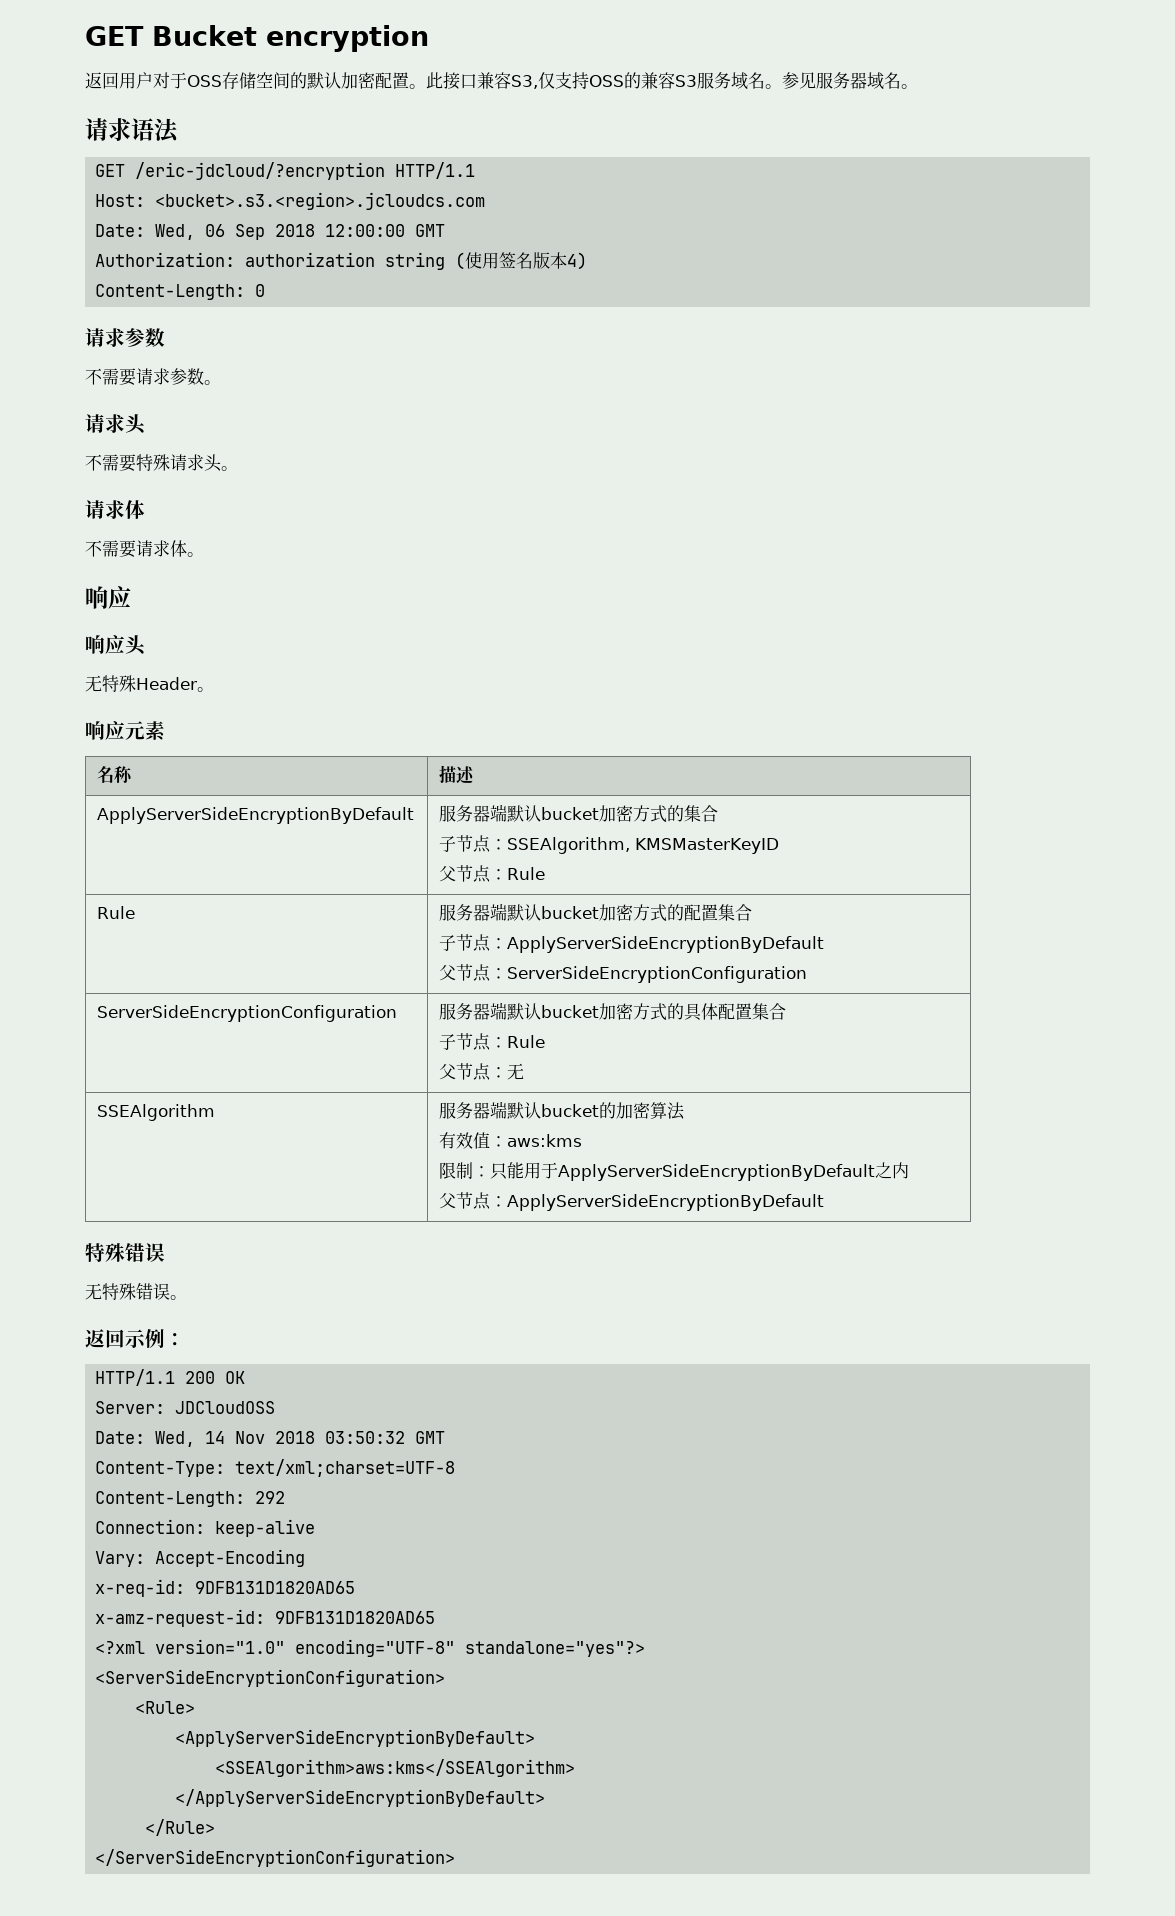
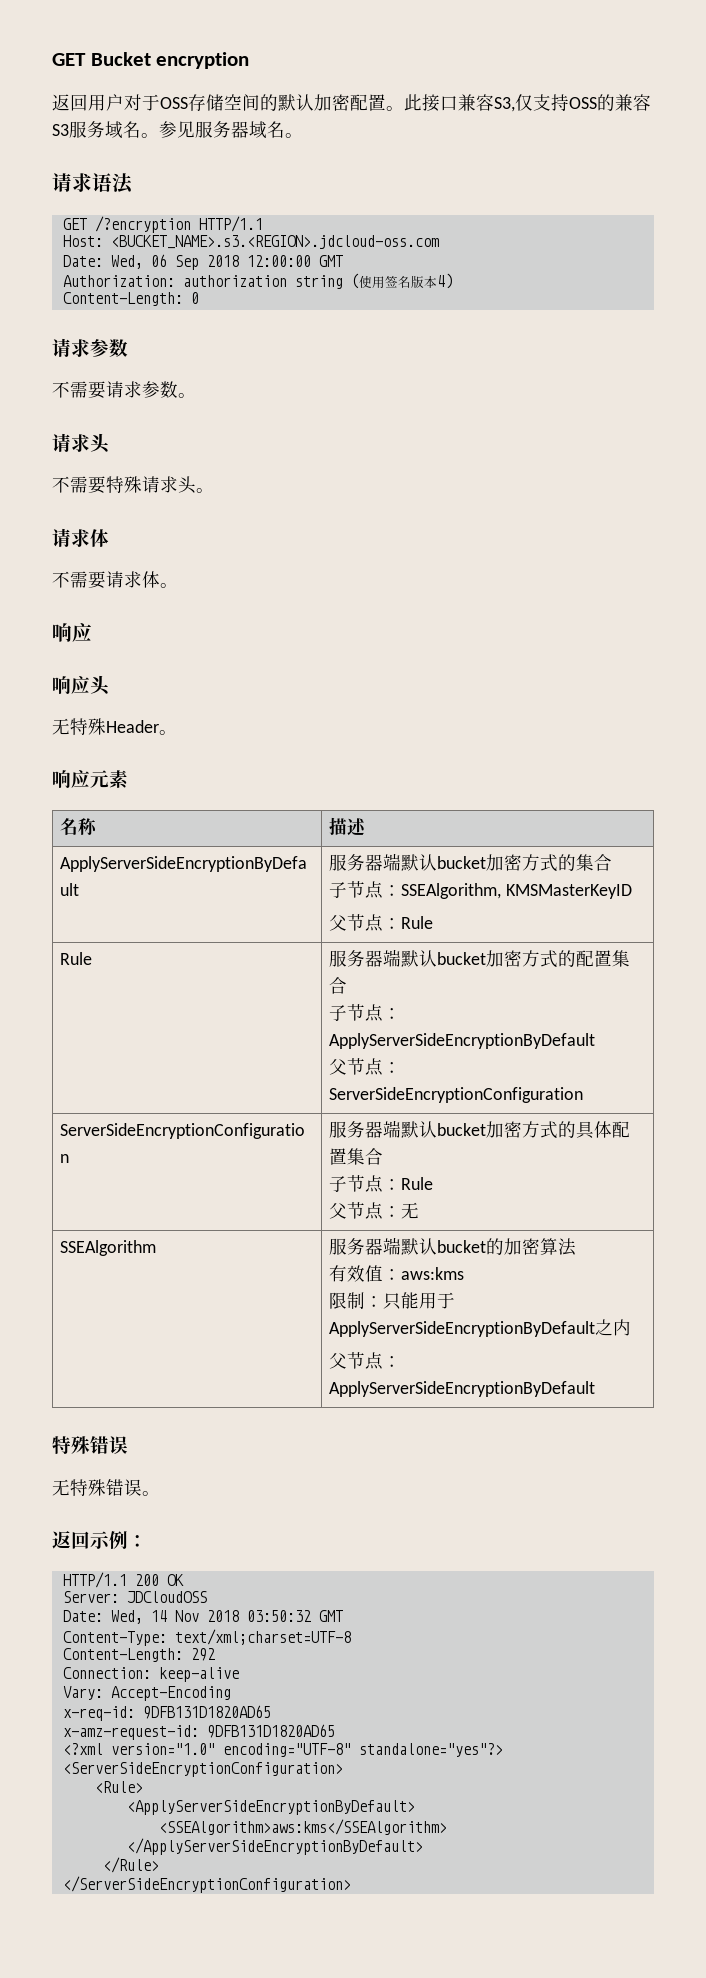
[135,162,386,180] /eric-jdcloud/?encryption -> [94,216,191,233] /?encryption
[155,192,486,210] <bucket>.s3.<region>.jcloudcs.com -> [110,235,439,249] <BUCKET_NAME>.s3.<REGION>.jdcloud-oss.com

